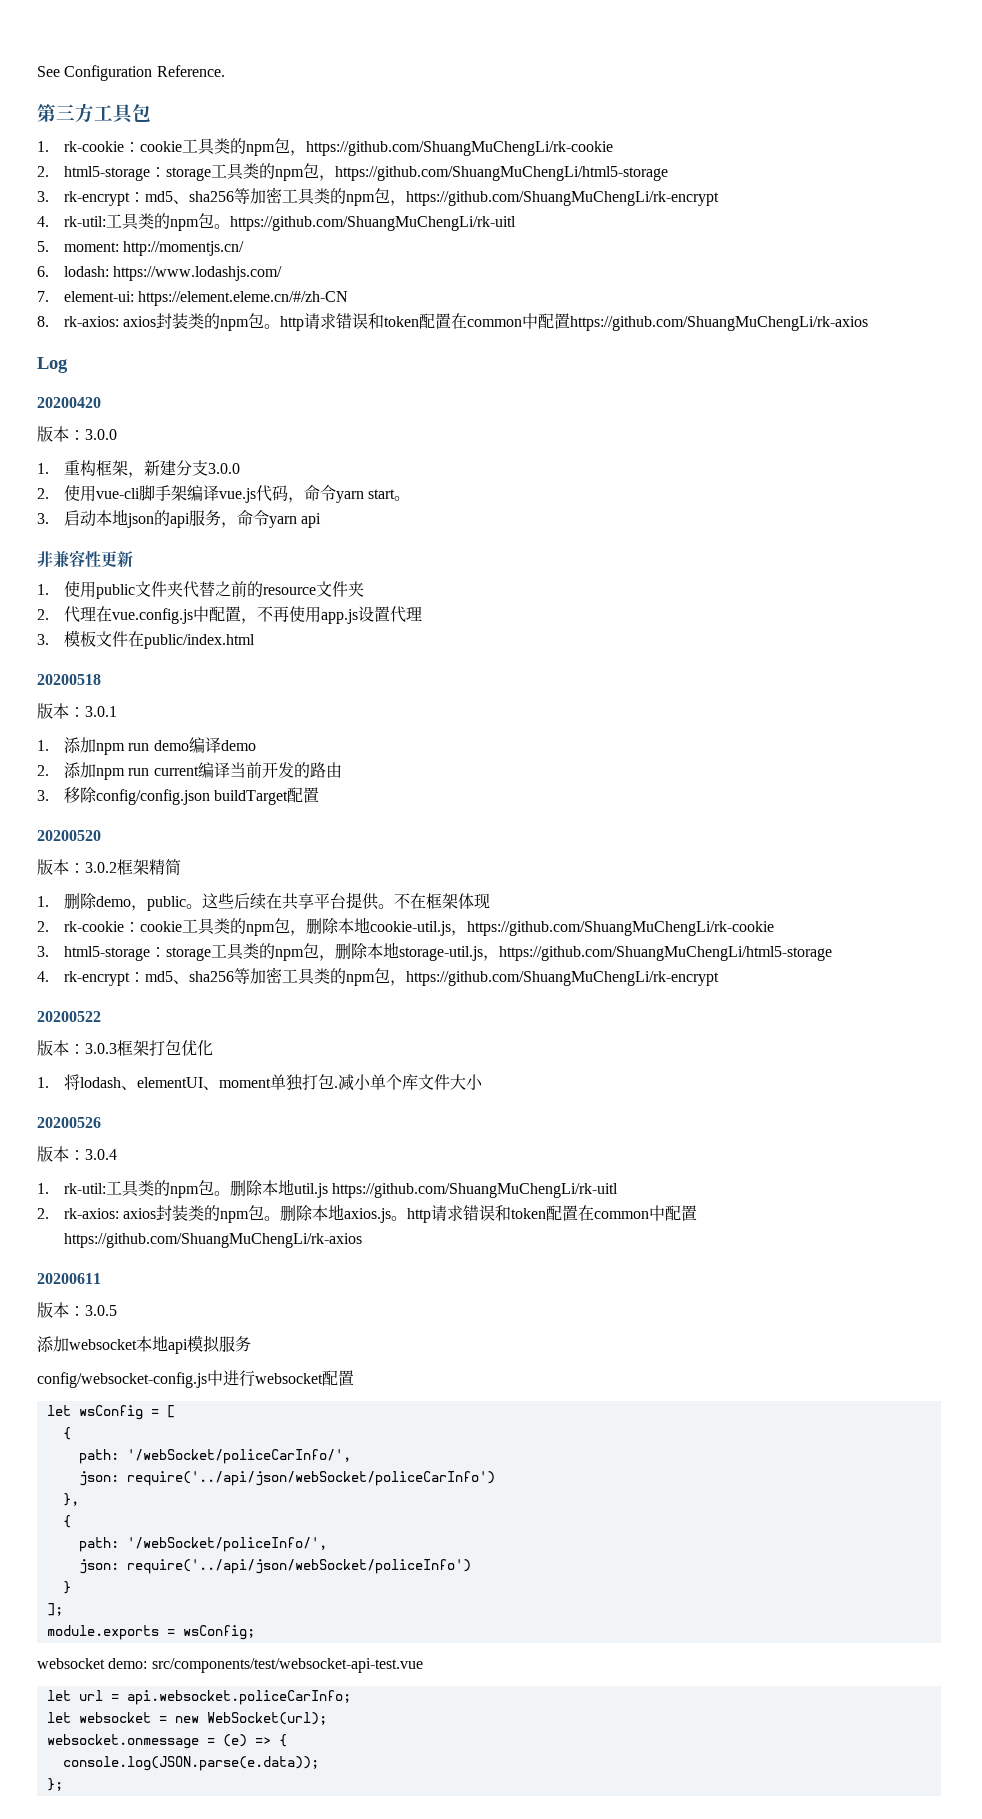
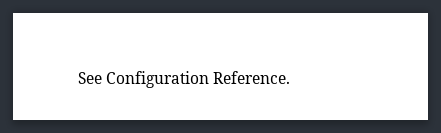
[37,103,151,124] [37,138,614,156] [37,163,669,181] [37,187,720,206] [37,213,517,231] [37,241,245,256] [37,266,283,281] [37,291,349,306] [37,313,869,331] [37,357,68,373] [37,397,101,408] [37,426,117,442] [37,460,241,478] [37,485,411,503] [37,509,322,528] [37,550,133,567] [37,581,365,599] [37,606,423,624] [37,630,256,649] [37,674,101,685] [37,703,117,719] [37,737,256,755] [37,762,342,780] [37,787,320,805] [37,830,101,841] [37,859,181,875] [37,892,491,911] [37,917,775,936] [37,942,833,961] [37,967,720,986] [37,1011,101,1022] [37,1040,213,1056] [37,1074,484,1091] [37,1117,101,1128] [37,1146,117,1162] [37,1179,619,1198] [37,1204,698,1223] [64,1233,363,1248] [37,1273,101,1284] [37,1302,117,1318] [37,1335,251,1354] [37,1370,354,1388] [46,1405,175,1420] [62,1427,71,1440] [78,1449,351,1464] [78,1471,495,1486] [62,1493,79,1506] [62,1515,71,1528] [78,1537,327,1552] [78,1559,471,1574] [62,1581,71,1594] [46,1603,63,1616] [46,1625,255,1640] [37,1658,423,1673] [46,1690,351,1705] [46,1712,327,1725] [46,1734,287,1749] [62,1756,319,1771] [46,1778,63,1791] // 第三方工具包 // 1. rk-cookie：cookie工具类的npm包，https://github.com/ShuangMuChengLi/rk-cookie // 2. html5-storage：storage工具类的npm包，https://github.com/ShuangMuChengLi/html5-storage // 3. rk-encrypt：md5、sha256等加密工具类的npm包，https://github.com/ShuangMuChengLi/rk-encrypt // 4. rk-util:工具类的npm包。https://github.com/ShuangMuChengLi/rk-uitl // 5. moment: http://momentjs.cn/ // 6. lodash: https://www.lodashjs.com/ // 7. element-ui: https://element.eleme.cn/#/zh-CN // 8. rk-axios: axios封装类的npm包。http请求错误和token配置在common中配置https://github.com/ShuangMuChengLi/rk-axios // Log // 20200420 // 版本：3.0.0 // 1.重构框架，新建分支3.0.0 // 2.使用vue-cli脚手架编译vue.js代码，命令yarn start。 // 3.启动本地json的api服务，命令yarn api // 非兼容性更新 // 1.使用public文件夹代替之前的resource文件夹 // 2.代理在vue.config.js中配置，不再使用app.js设置代理 // 3.模板文件在public/index.html // 20200518 // 版本：3.0.1 // 1.添加npm run demo编译demo // 2.添加npm run current编译当前开发的路由 // 3.移除config/config.json buildTarget配置 // 20200520 // 版本：3.0.2框架精简 // 1.删除demo，public。这些后续在共享平台提供。不在框架体现 // 2. rk-cookie：cookie工具类的npm包，删除本地cookie-util.js，https://github.com/ShuangMuChengLi/rk-cookie // 3. html5-storage：storage工具类的npm包，删除本地storage-util.js，https://github.com/ShuangMuChengLi/html5-storage // 4. rk-encrypt：md5、sha256等加密工具类的npm包，https://github.com/ShuangMuChengLi/rk-encrypt // 20200522 // 版本：3.0.3框架打包优化 // 1.将lodash、elementUI、moment单独打包.减小单个库文件大小 // 20200526 // 版本：3.0.4 // 1. rk-util:工具类的npm包。删除本地util.js https://github.com/ShuangMuChengLi/rk-uitl // 2. rk-axios: axios封装类的npm包。删除本地axios.js。http请求错误和token配置在common中配置https://github.com/ShuangMuChengLi/rk-axios // 20200611 // 版本：3.0.5 // 添加websocket本地api模拟服务 // config/websocket-config.js中进行websocket配置 // let wsConfig = [ // { // path: '/webSocket/policeCarInfo/', // json: require('../api/json/webSocket/policeCarInfo') // }, // { // path: '/webSocket/policeInfo/', // json: require('../api/json/webSocket/policeInfo') // } // ]; // module.exports = wsConfig; // websocket demo: src/components/test/websocket-api-test.vue // let url = api.websocket.policeCarInfo; // let websocket = new WebSocket(url); // websocket.onmessage = (e) => { // console.log(JSON.parse(e.data)); // }; -> (291, 77) none

